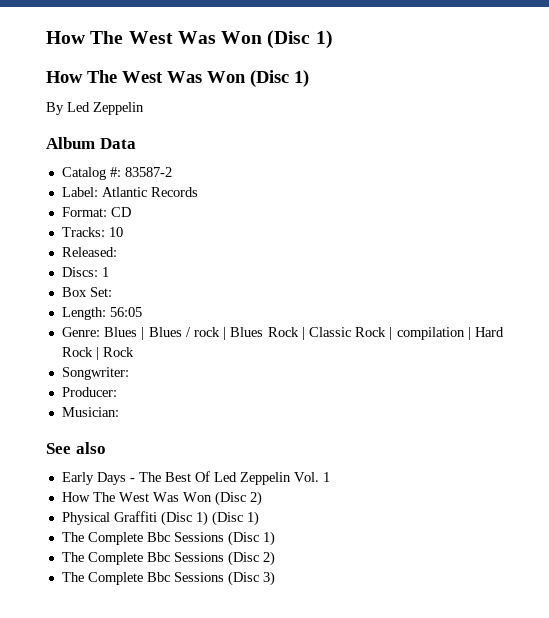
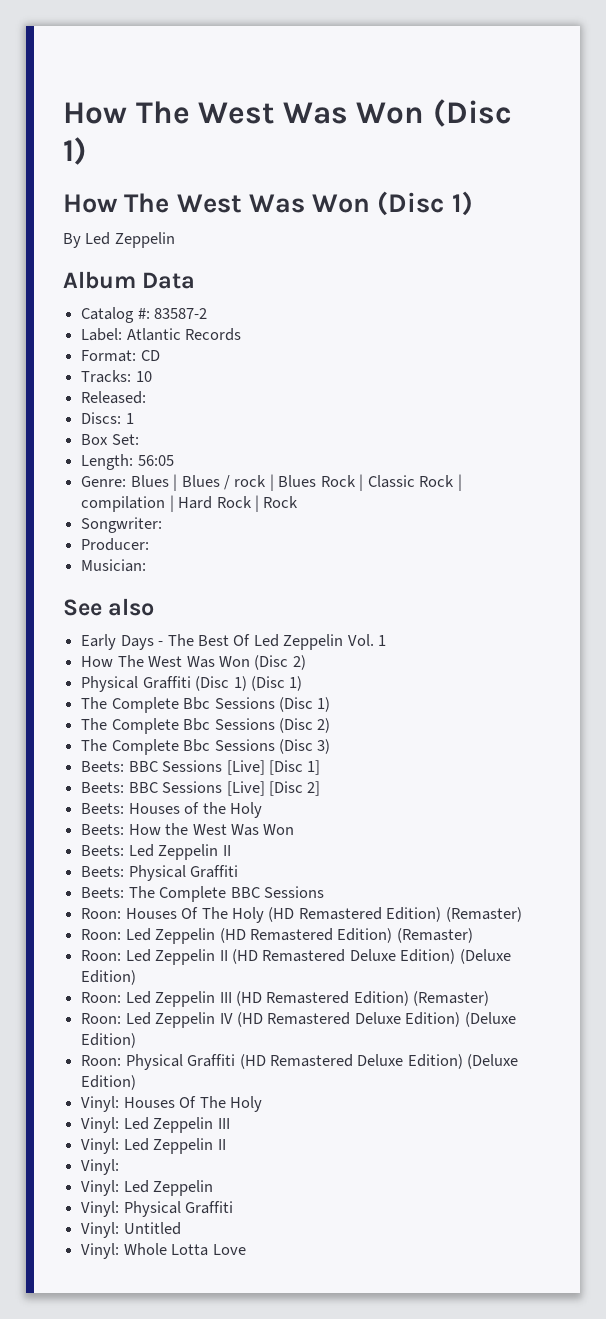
(275, 578) none -> [81,760,321,775] [81,781,321,796] [81,802,262,818] [81,823,295,836] [81,844,231,860] [81,865,239,881] [81,886,324,902] [81,907,522,923] [81,928,473,944] [81,949,511,965] [81,970,137,985] [81,991,490,1007] [81,1012,516,1028] [81,1033,137,1048] [81,1054,519,1070] [81,1075,137,1090] [81,1096,262,1112] [81,1117,230,1133] [81,1138,226,1154] [81,1159,120,1175] [81,1180,214,1196] [81,1201,234,1217] [81,1222,181,1238] [81,1243,246,1259] // Beets: BBC Sessions [Live] [Disc 1] // Beets: BBC Sessions [Live] [Disc 2] // Beets: Houses of the Holy // Beets: How the West Was Won // Beets: Led Zeppelin II // Beets: Physical Graffiti // Beets: The Complete BBC Sessions // Roon: Houses Of The Holy (HD Remastered Edition) (Remaster) // Roon: Led Zeppelin (HD Remastered Edition) (Remaster) // Roon: Led Zeppelin II (HD Remastered Deluxe Edition) (Deluxe Edition) // Roon: Led Zeppelin III (HD Remastered Edition) (Remaster) // Roon: Led Zeppelin IV (HD Remastered Deluxe Edition) (Deluxe Edition) // Roon: Physical Graffiti (HD Remastered Deluxe Edition) (Deluxe Edition) // Vinyl: Houses Of The Holy // Vinyl: Led Zeppelin III // Vinyl: Led Zeppelin II // Vinyl: // Vinyl: Led Zeppelin // Vinyl: Physical Graffiti // Vinyl: Untitled // Vinyl: Whole Lotta Love

